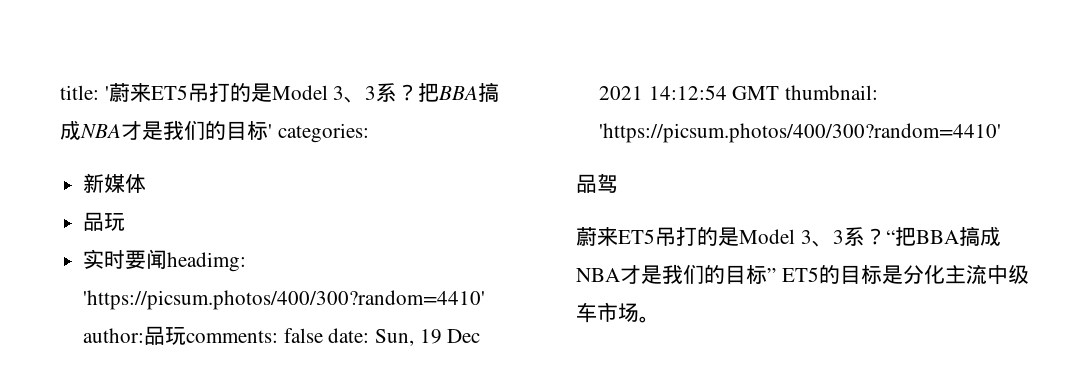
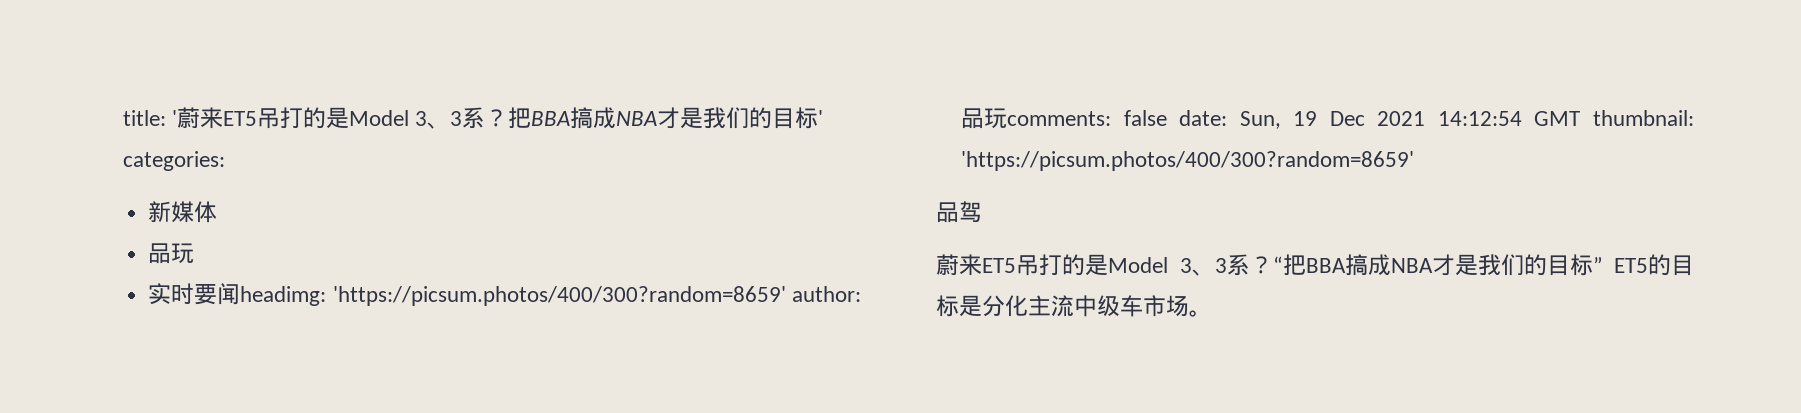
[83,290,486,310] 'https://picsum.photos/400/300?random=4410' -> [332,286,786,306] 'https://picsum.photos/400/300?random=8659'
[599,123,1002,143] 'https://picsum.photos/400/300?random=4410' -> [961,151,1415,171] 'https://picsum.photos/400/300?random=8659'

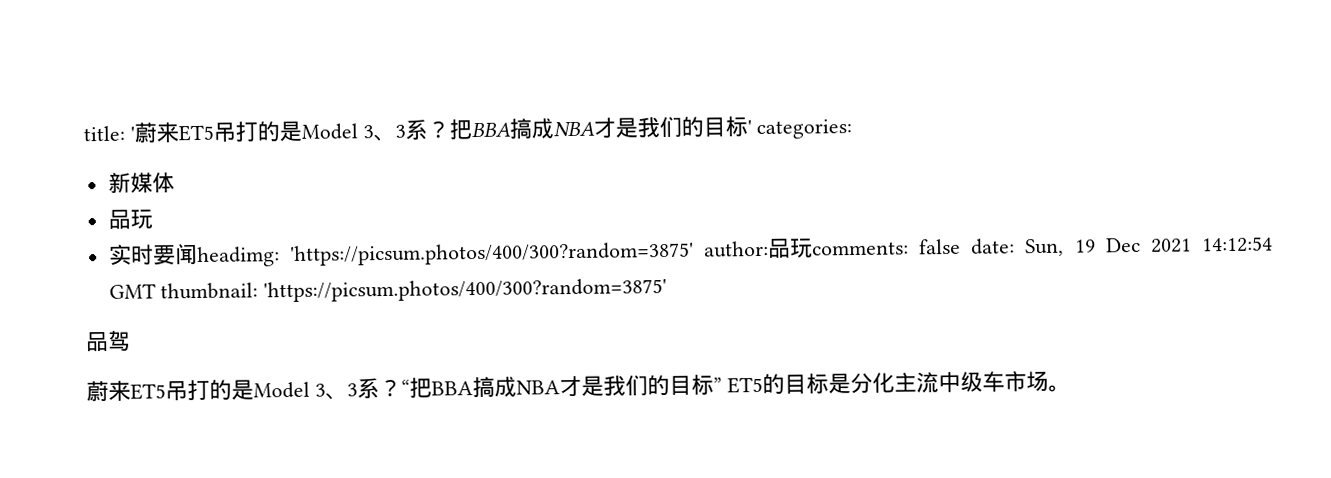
[332,286,786,306] 'https://picsum.photos/400/300?random=8659' -> [289,241,694,267] 'https://picsum.photos/400/300?random=3875'
[961,151,1415,171] 'https://picsum.photos/400/300?random=8659' -> [263,277,668,303] 'https://picsum.photos/400/300?random=3875'

